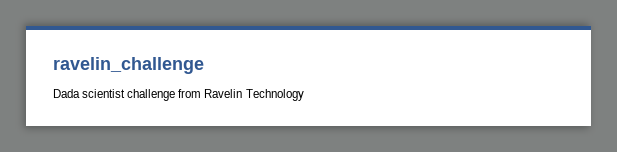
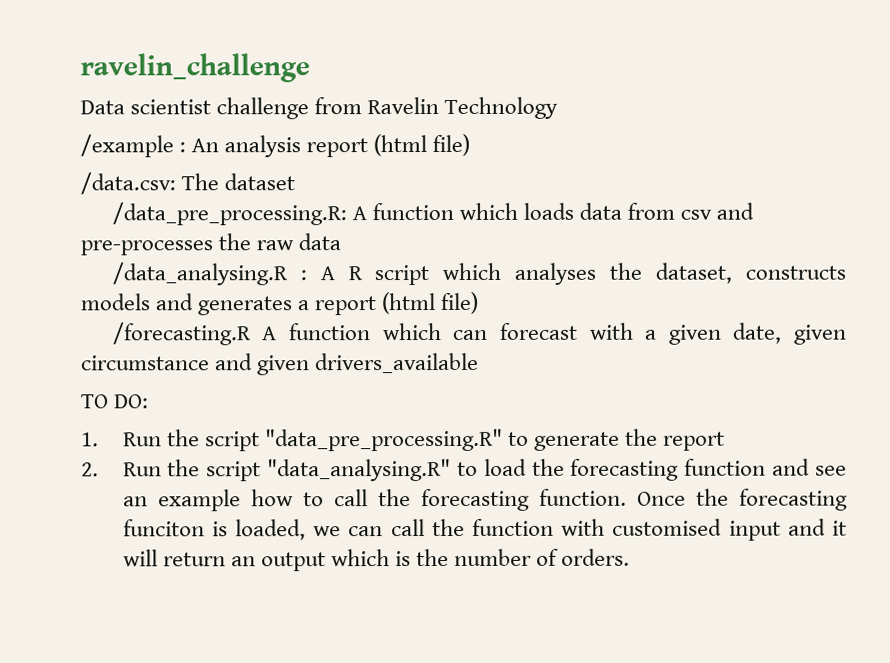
[53,89,80,98] Dada -> [80,100,125,115] Data
(304, 95) none -> [80,133,471,158] [80,172,296,195] [111,202,755,226] [80,233,342,256] [111,262,846,286] [80,291,479,316] [111,322,848,346] [81,352,480,376] [81,394,150,409] [81,428,726,452] [81,458,848,482] [122,488,848,512] [122,518,847,541] [122,548,631,572] // /example : An analysis report (html file) // /data.csv: The dataset // /data_pre_processing.R: A function which loads data from csv and pre-processes the raw data // /data_analysing.R : A R script which analyses the dataset, constructs models and generates a report (html file) // /forecasting.R A function which can forecast with a given date, given circumstance and given drivers_available // TO DO: // 1. Run the script "data_pre_processing.R" to generate the report // 2. Run the script "data_analysing.R" to load the forecasting function and see an example how to call the forecasting function. Once the forecasting funciton is loaded, we can call the function with customised input and it will return an output which is the number of orders.

